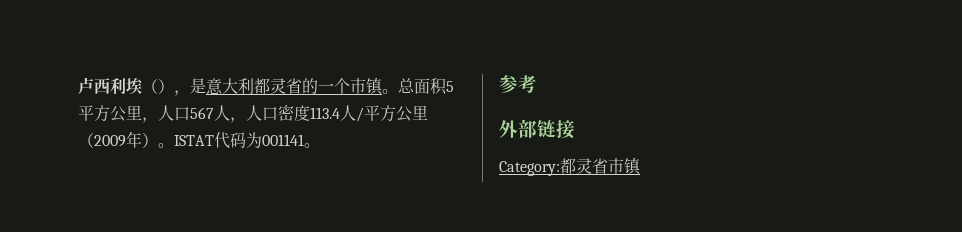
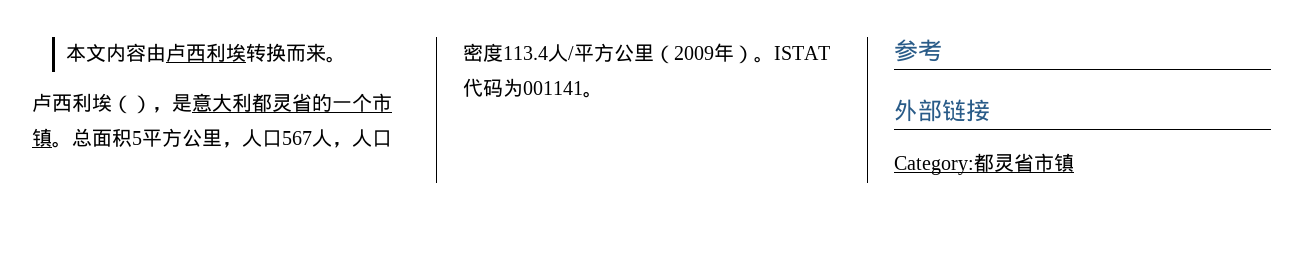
(78, 86) none -> [66,43,347,63] 本文内容由卢西利埃转换而来。 //

